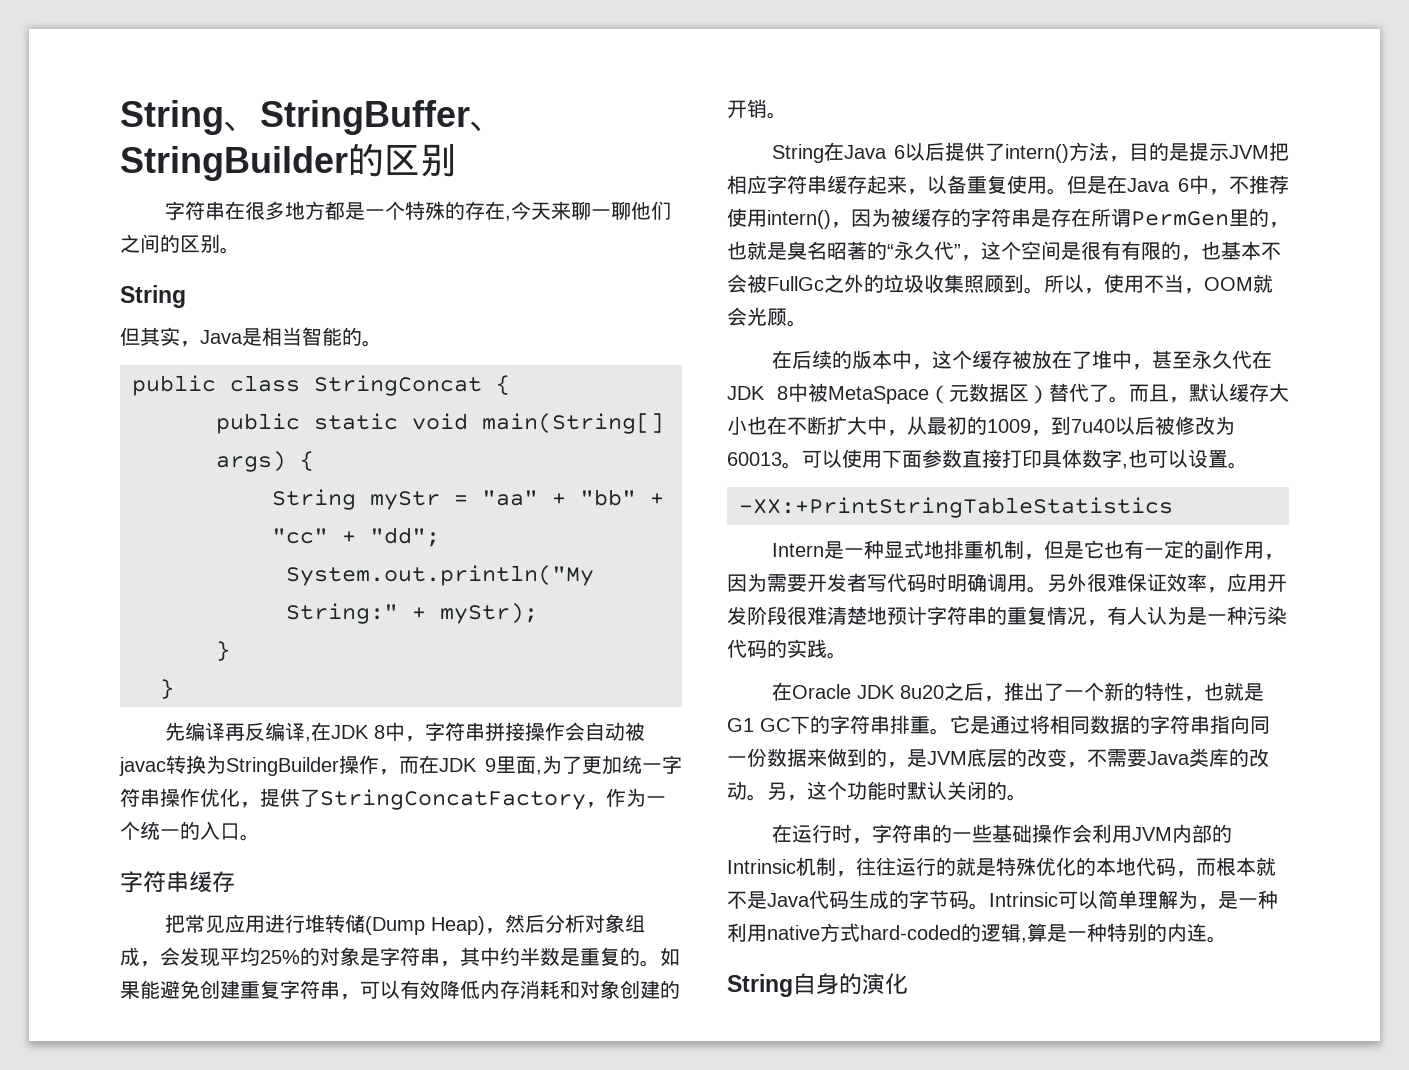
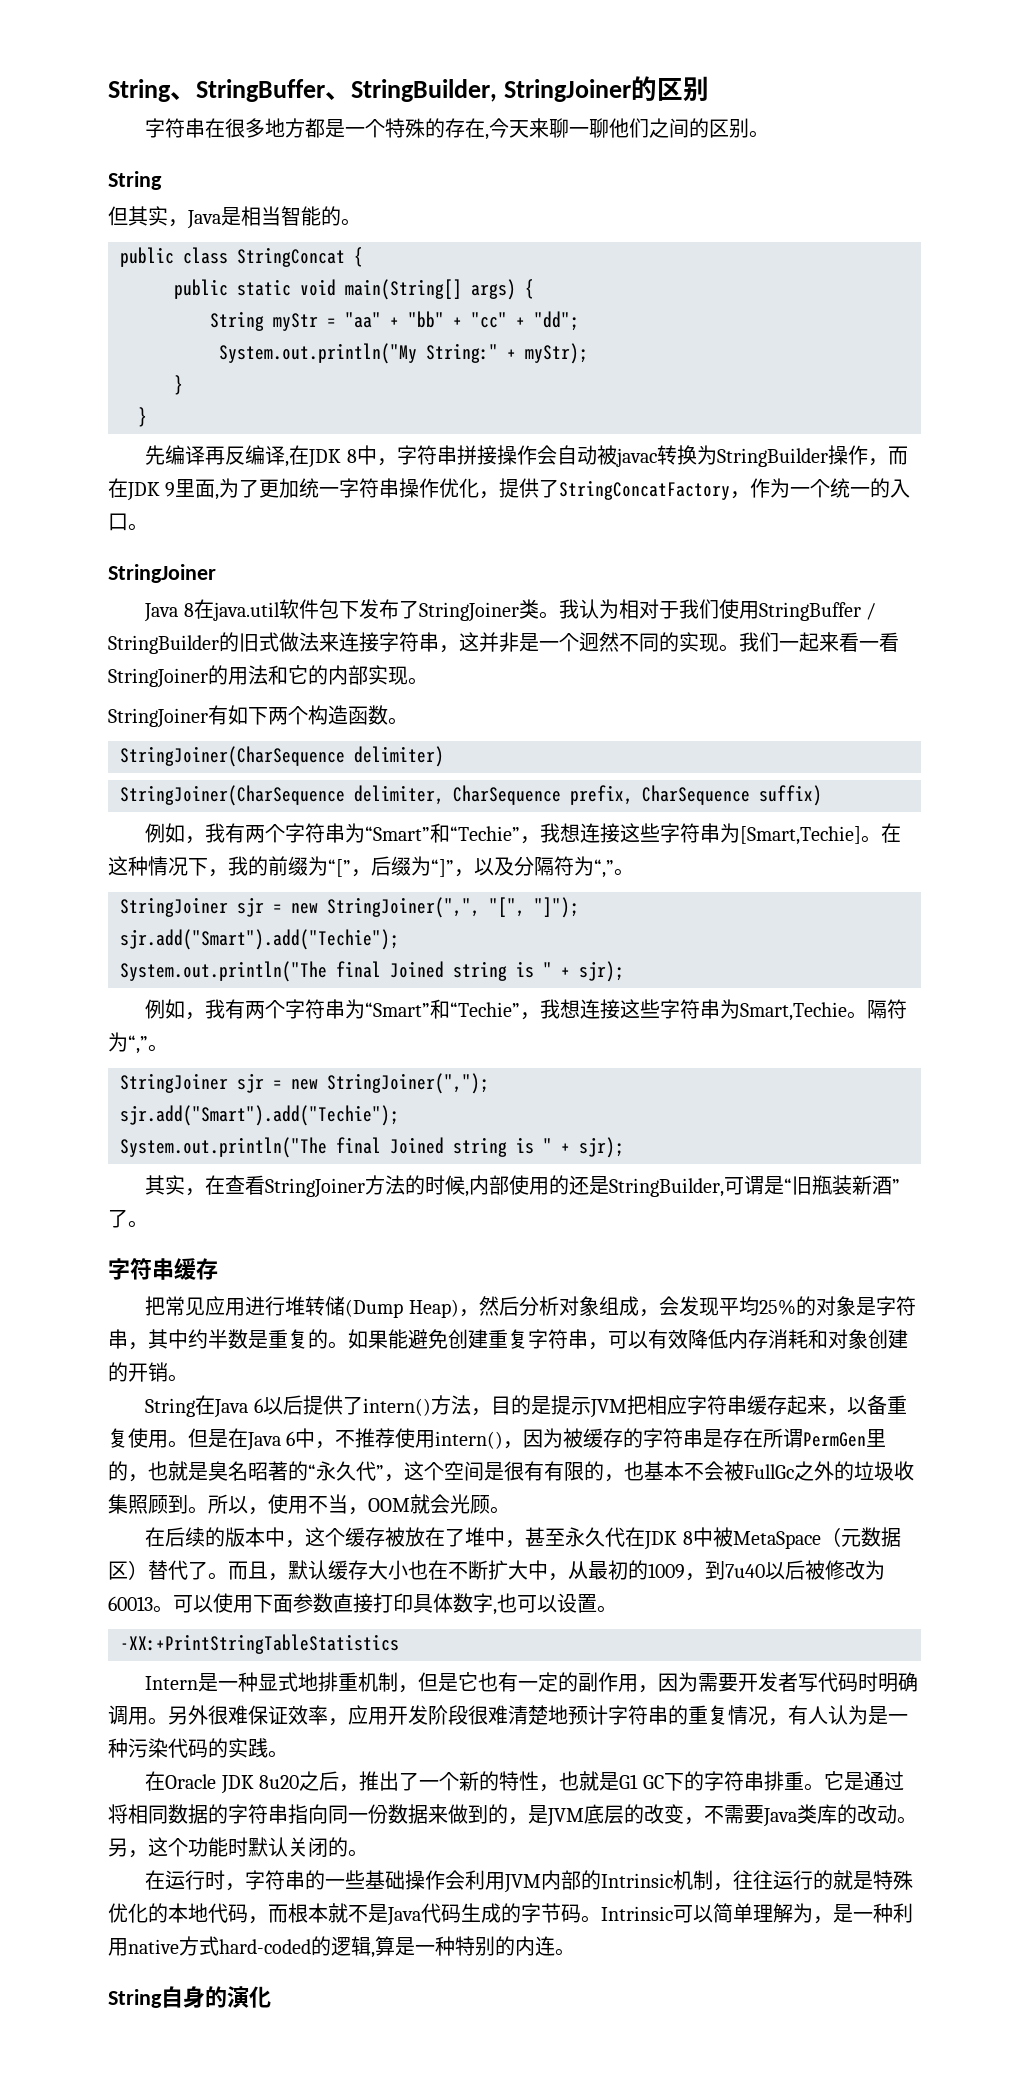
[120,146,348,181] StringBuilder -> [351,79,631,102] StringBuilder, StringJoiner
(260, 837) none -> [108,564,216,583] [144,599,877,622] [108,632,899,654] [108,665,428,688] [108,705,408,728] [120,746,444,767] [120,785,822,806] [145,823,902,845] [108,856,634,878] [120,897,579,918] [120,929,399,950] [120,961,624,982] [145,999,908,1021] [108,1032,168,1054] [120,1073,489,1094] [120,1105,399,1126] [120,1137,624,1158] [145,1175,901,1198] [108,1209,148,1228] // StringJoiner // Java 8在java.util软件包下发布了StringJoiner类。我认为相对于我们使用StringBuffer / StringBuilder的旧式做法来连接字符串，这并非是一个迥然不同的实现。我们一起来看一看StringJoiner的用法和它的内部实现。 // StringJoiner有如下两个构造函数。 // StringJoiner(CharSequence delimiter) // StringJoiner(CharSequence delimiter, CharSequence prefix, CharSequence suffix) // 例如，我有两个字符串为“Smart”和“Techie”，我想连接这些字符串为[Smart,Techie]。在这种情况下，我的前缀为“[”，后缀为“]”，以及分隔符为“,”。 // StringJoiner sjr = new StringJoiner(",", "[", "]"); // sjr.add("Smart").add("Techie"); // System.out.println("The final Joined string is " + sjr); // 例如，我有两个字符串为“Smart”和“Techie”，我想连接这些字符串为Smart,Techie。隔符为“,”。 // StringJoiner sjr = new StringJoiner(","); // sjr.add("Smart").add("Techie"); // System.out.println("The final Joined string is " + sjr); // 其实，在查看StringJoiner方法的时候,内部使用的还是StringBuilder,可谓是“旧瓶装新酒”了。

